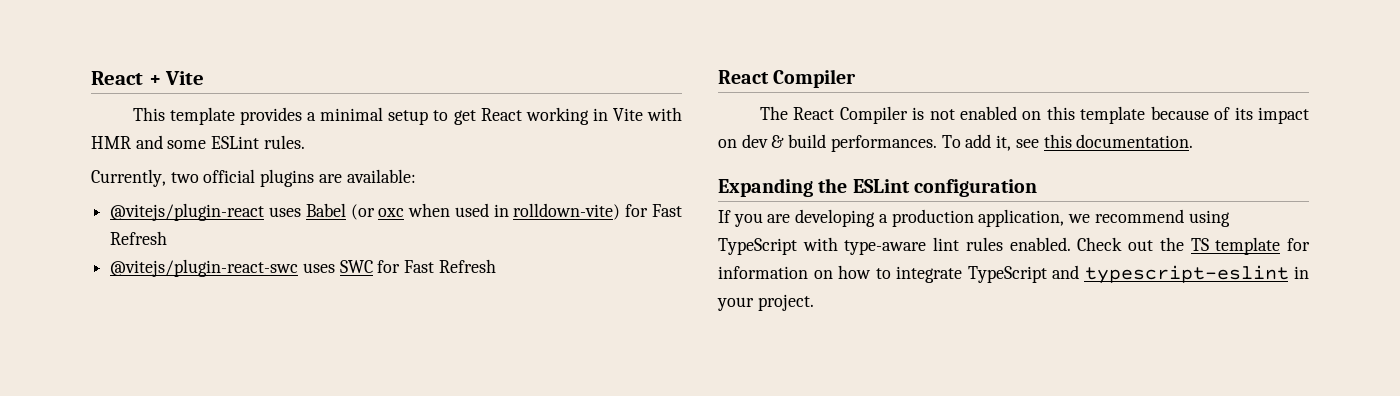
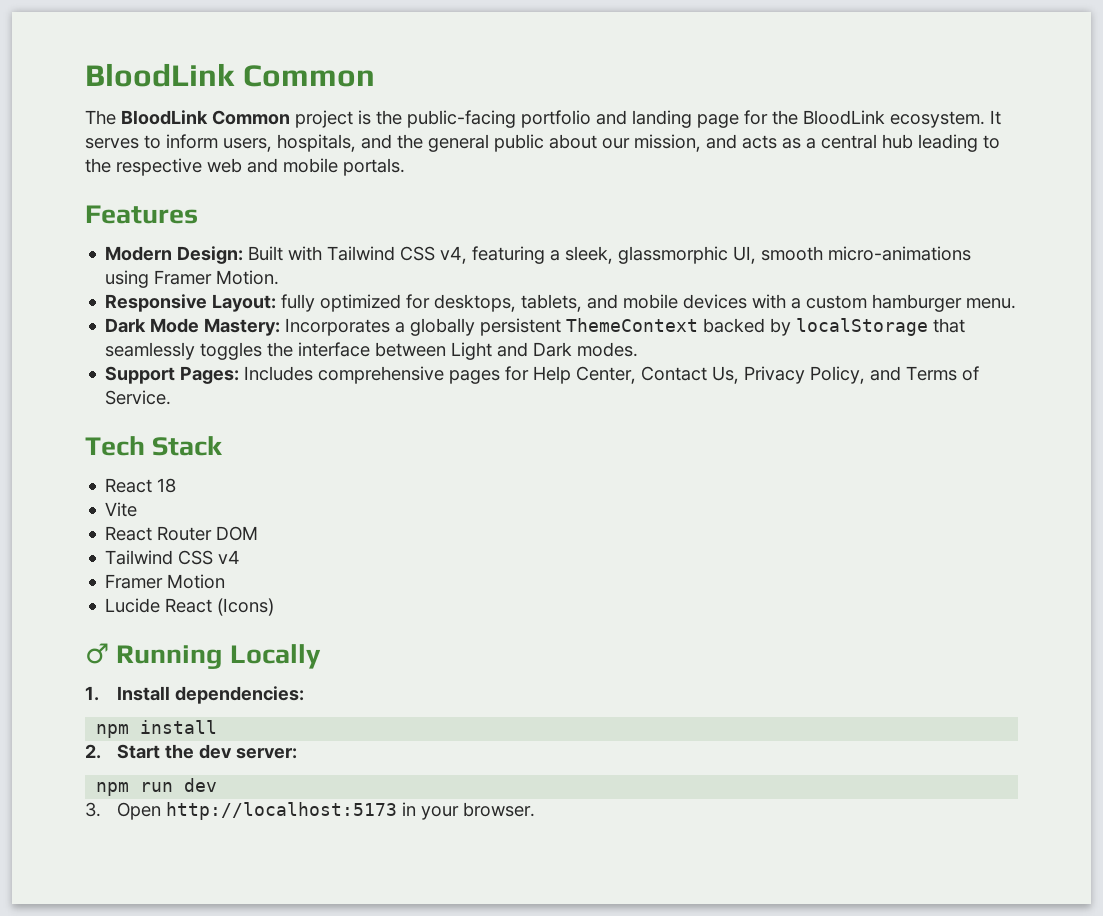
[91,71,205,85] [132,107,682,125] [91,135,305,149] [91,169,416,187] [110,203,682,221] [110,231,168,245] [110,259,496,277] [718,69,857,88] [759,106,1309,124] [718,134,1194,152] [718,178,1037,197] [718,209,1230,227] [718,237,1310,255] [718,265,1289,284] React + Vite // This template provides a minimal setup to get React working in Vite with HMR and some ESLint rules. // Currently, two official plugins are available: // @vitejs/plugin-react uses Babel (or oxc when used in rolldown-vite) for Fast Refresh // @vitejs/plugin-react-swc uses SWC for Fast Refresh // React Compiler // The React Compiler is not enabled on this template because of its impact on dev & build performances. To add it, see this documentation. // Expanding the ESLint configuration // If you are developing a production application, we recommend using TypeScript with type-aware lint rules enabled. Check out the TS template for information on how to integrate TypeScript and typescript-eslint -> [85,63,375,87] [85,110,1001,128] [85,134,1000,152] [85,158,405,176] [85,205,198,224] [105,246,972,264] [105,270,280,288] [105,294,1017,312] [105,318,966,336] [105,342,639,360] [105,366,980,384] [105,390,172,405] [85,436,223,456] [105,478,177,493] [105,502,138,517] [105,526,259,541] [105,550,241,565] [105,574,226,589] [105,598,275,616] [85,643,321,669] [85,686,305,704] [96,720,218,738] [85,744,298,759] [96,778,218,796] [85,802,398,820] BloodLink Common // The BloodLink Common project is the public-facing portfolio and landing page for the BloodLink ecosystem. It serves to inform users, hospitals, and the general public about our mission, and acts as a central hub leading to the respective web and mobile portals. // Features // Modern Design: Built with Tailwind CSS v4, featuring a sleek, glassmorphic UI, smooth micro-animations using Framer Motion. // Responsive Layout: fully optimized for desktops, tablets, and mobile devices with a custom hamburger menu. // Dark Mode Mastery: Incorporates a globally persistent ThemeContext backed by localStorage that seamlessly toggles the interface between Light and Dark modes. // Support Pages: Includes comprehensive pages for Help Center, Contact Us, Privacy Policy, and Terms of Service. // Tech Stack // React 18 // Vite // React Router DOM // Tailwind CSS v4 // Framer Motion // Lucide React (Icons) // ♂ Running Locally // 1. Install dependencies: // npm install // 2. Start the dev server: // npm run dev // 3. Open http://localhost:5173
[757,294,814,311] project. -> [463,802,536,817] browser.

